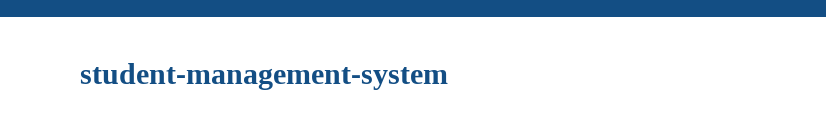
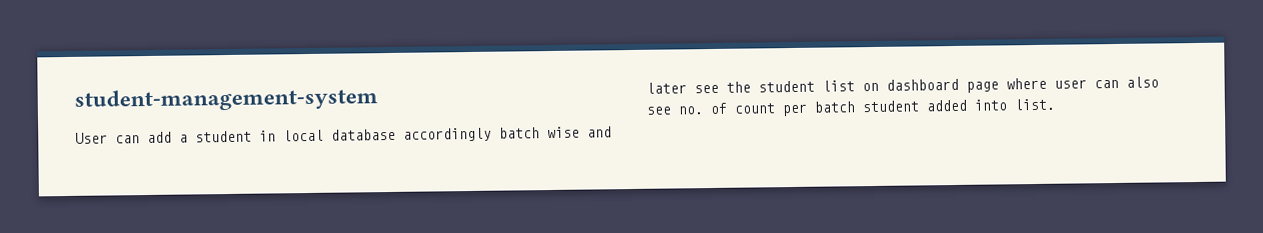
(448, 76) none -> [75,126,612,144] [646,76,1159,94] [646,98,1055,117] // User can add a student in local database accordingly batch wise and later see the student list on dashboard page where user can also see no. of count per batch student added into list.

